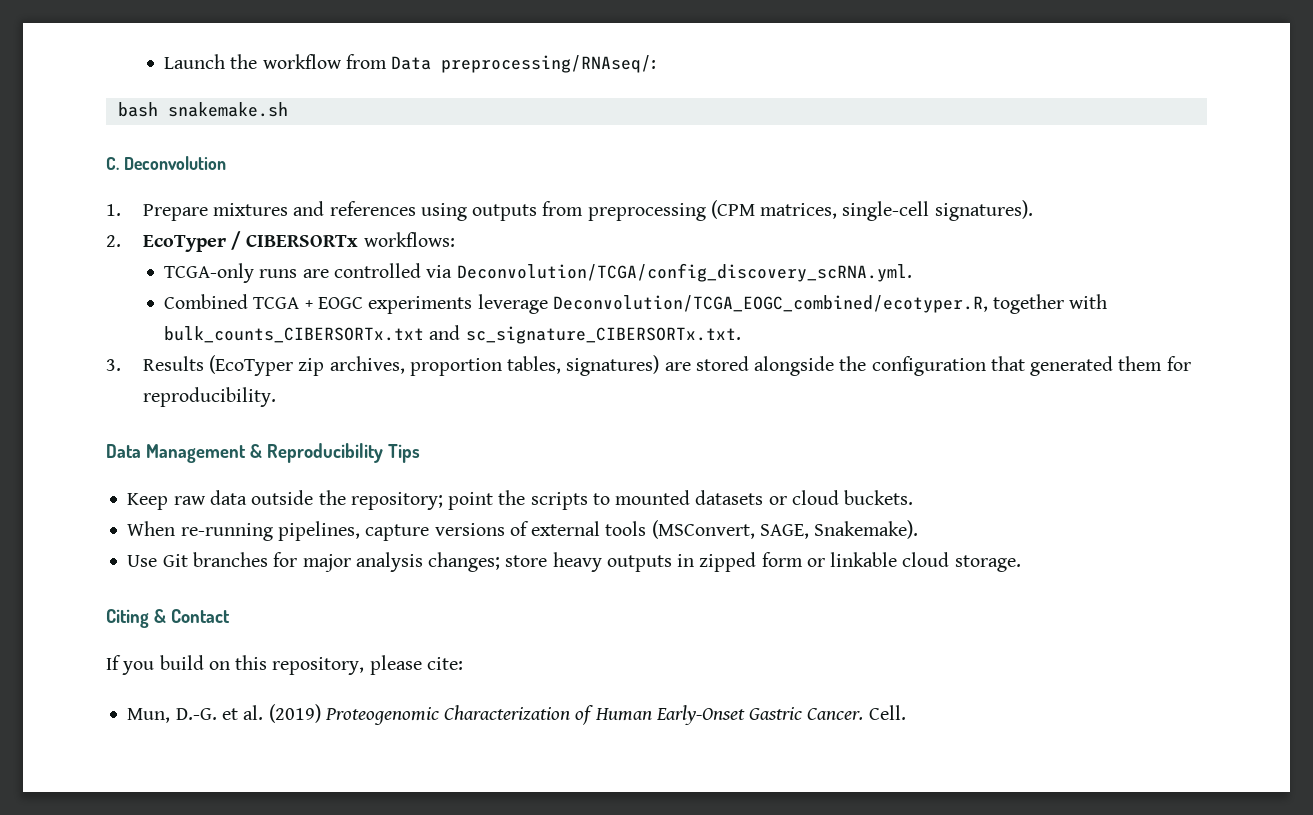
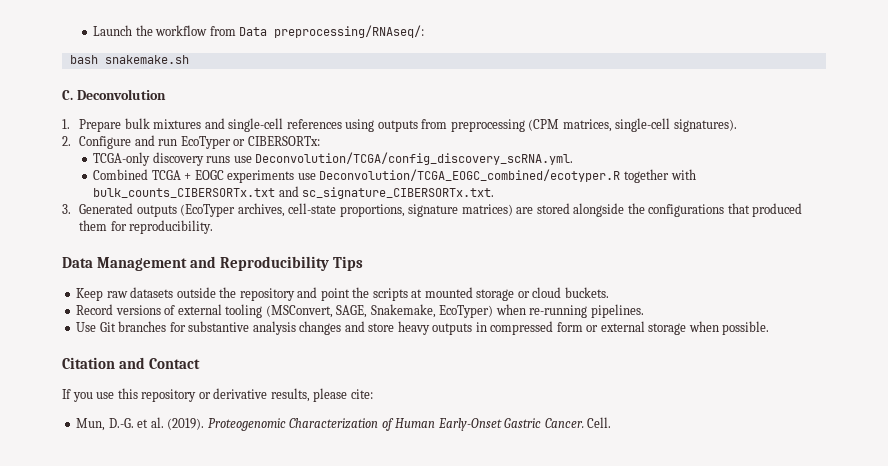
(208, 212) none -> [124,118,150,129] bulk
(325, 208) none -> [228,118,284,132] single-cell
[142,231,455,252] [164,263,453,283] EcoTyper / CIBERSORTx workflows: // TCGA-only runs are controlled via -> [79,135,320,149] [93,152,252,166] Configure and run EcoTyper or CIBERSORTx: // TCGA-only discovery runs use
[477,294,988,314] leverage Deconvolution/TCGA_EOGC_combined/ecotyper.R, -> [297,169,621,182] use Deconvolution/TCGA_EOGC_combined/ecotyper.R
[142,355,660,376] Results (EcoTyper zip archives, proportion tables, signatures) -> [79,203,513,217] Generated outputs (EcoTyper archives, cell-state proportions, signature matrices)
[871,356,1114,376] configuration that generated -> [648,203,803,217] configurations that produced
[249,444,262,458] & -> [190,256,217,268] and
[209,490,247,505] data -> [130,287,174,298] datasets
[350,492,443,510] repository; -> [239,287,318,301] repository and
[592,490,764,505] to mounted datasets -> [411,287,515,301] at mounted storage
[127,521,430,541] When re-running pipelines, capture -> [76,304,114,315] Record
[605,521,647,536] tools -> [225,304,263,318] tooling
[814,520,919,539] Snakemake). -> [370,304,644,318] Snakemake, EcoTyper) when re-running pipelines.
[302,552,501,572] major analysis changes; -> [188,321,365,335] substantive analysis changes and
[699,552,757,572] zipped -> [490,321,554,335] compressed
[830,552,1021,572] [106,609,230,628] [106,655,365,675] linkable cloud storage. // Citing & Contact // If you build on this repository, -> [600,321,770,335] [62,357,201,369] [62,388,310,402] external storage when possible. // Citation and Contact // If you use this repository or derivative results,
[268,704,321,723] (2019) -> [167,418,205,430] (2019).

